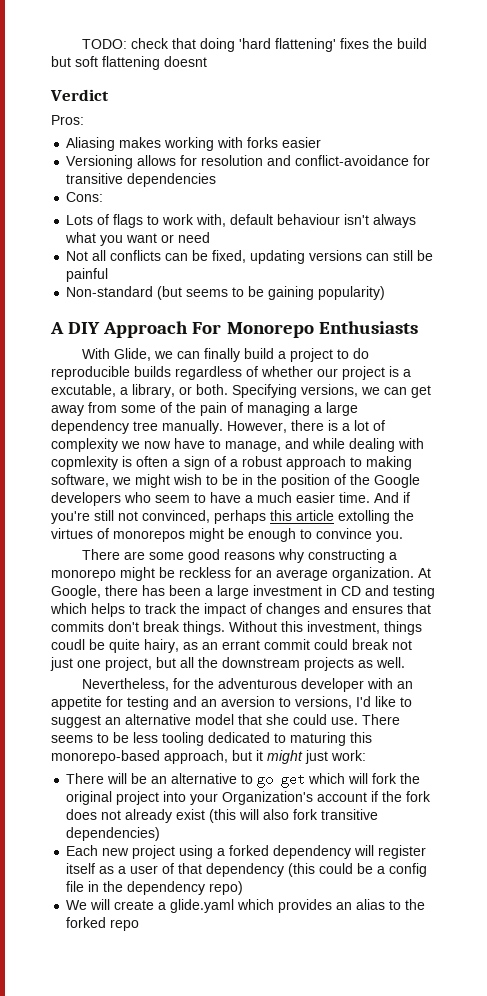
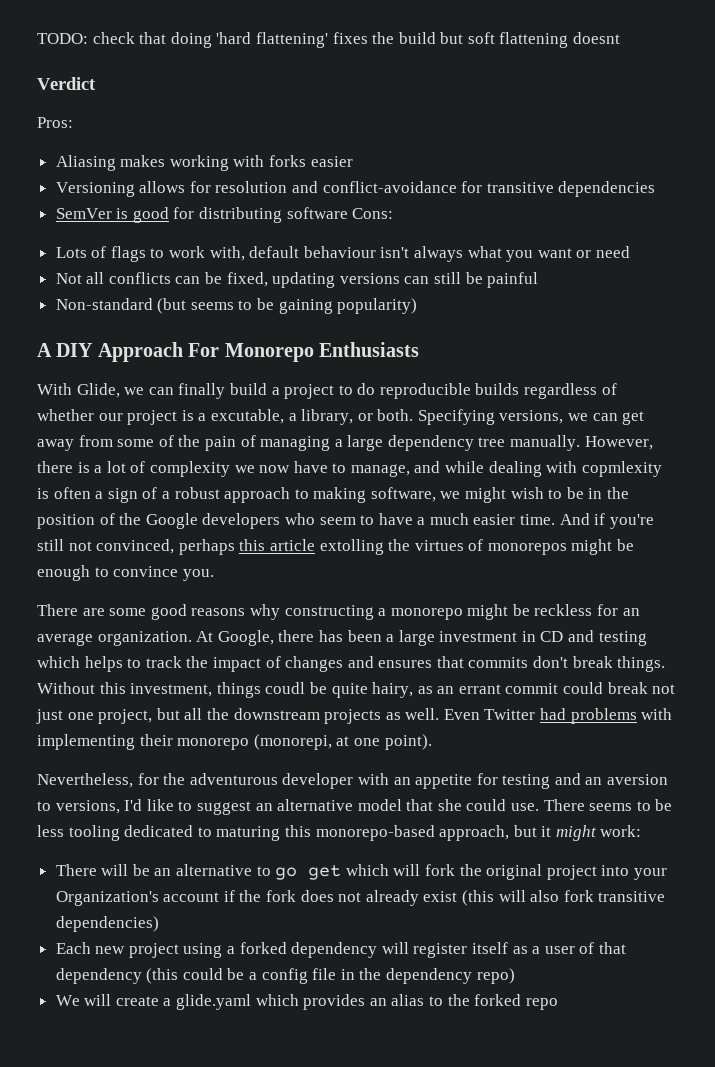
(217, 180) none -> [55,207,348,223] SemVer is good for distributing software
(405, 662) none -> [443,708,673,724] [37,734,432,750] Even Twitter had problems with implementing their monorepo (monorepi, at one point).
[305,750,328,764] just -> (597, 833) none

